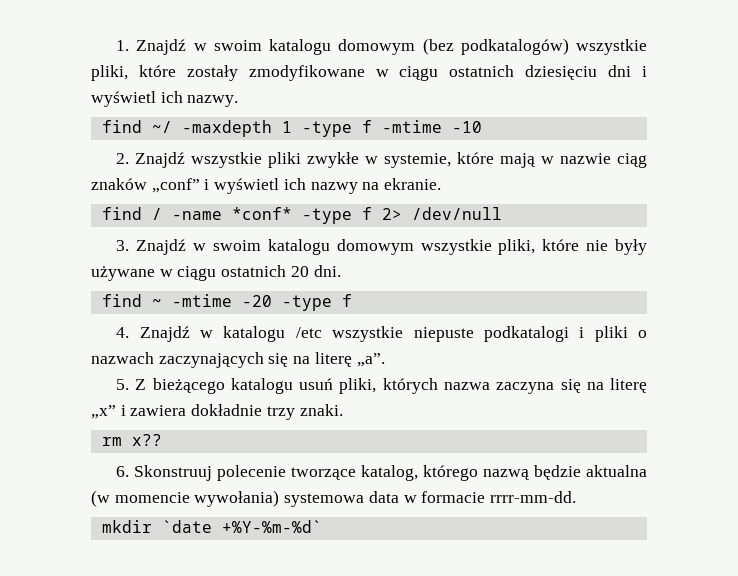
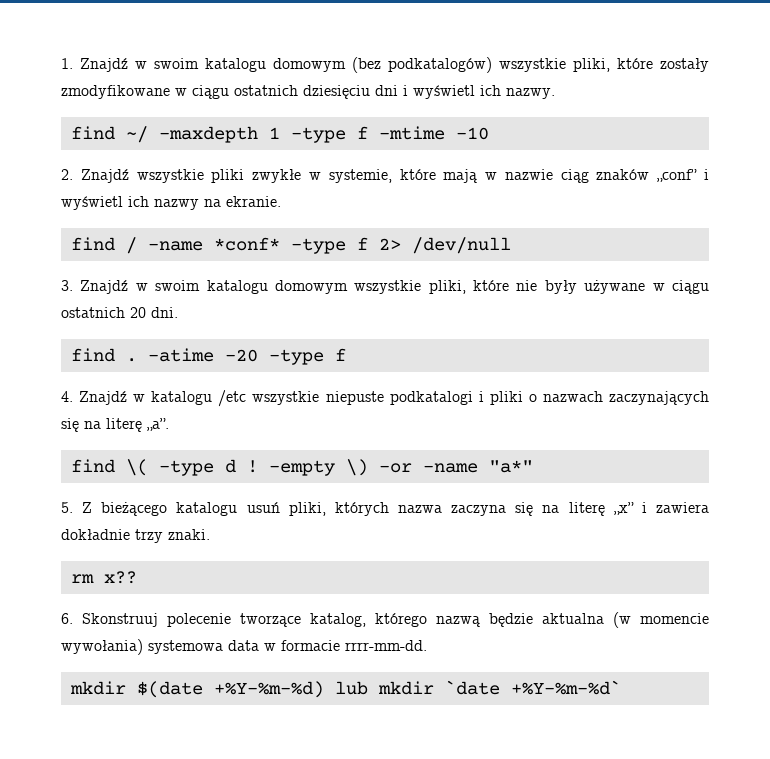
[151,294,232,307] ~ -mtime -> [125,348,214,362] . -atime
(385, 360) none -> [70,459,533,476] // find \( -type d ! -empty \) -or -name "a*"
(152, 526) none -> [136,681,434,698] $(date +%Y-%m-%d) lub mkdir

